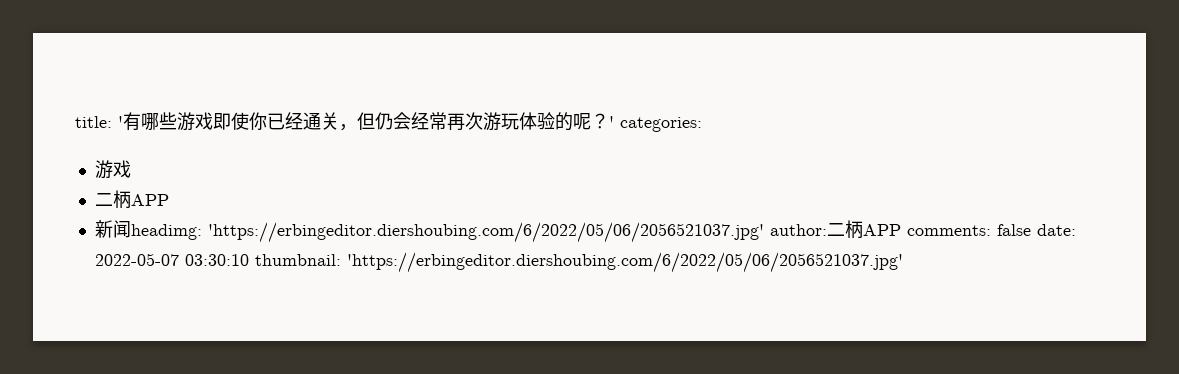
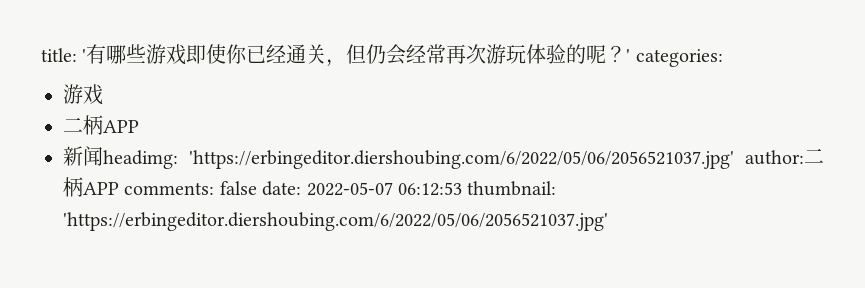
[184,254,249,266] 03:30:10 -> [398,182,462,196] 06:12:53

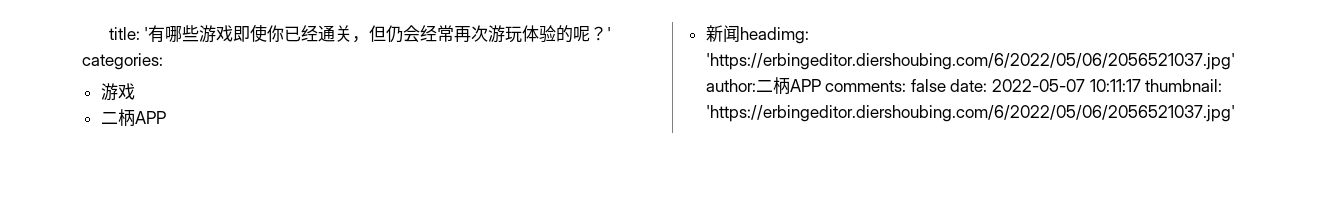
[398,182,462,196] 06:12:53 -> [1089,79,1141,92] 10:11:17

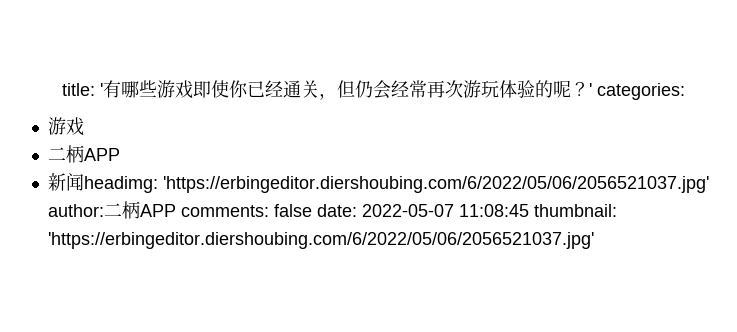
[1089,79,1141,92] 10:11:17 -> [458,204,529,217] 11:08:45

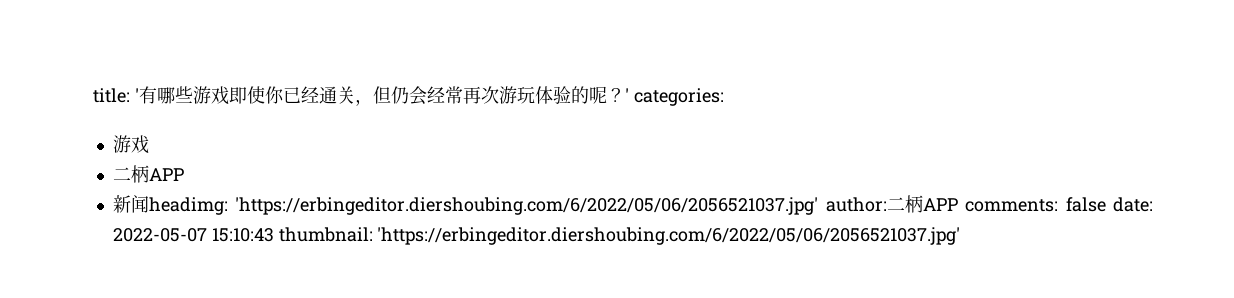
[458,204,529,217] 11:08:45 -> [211,228,274,242] 15:10:43

